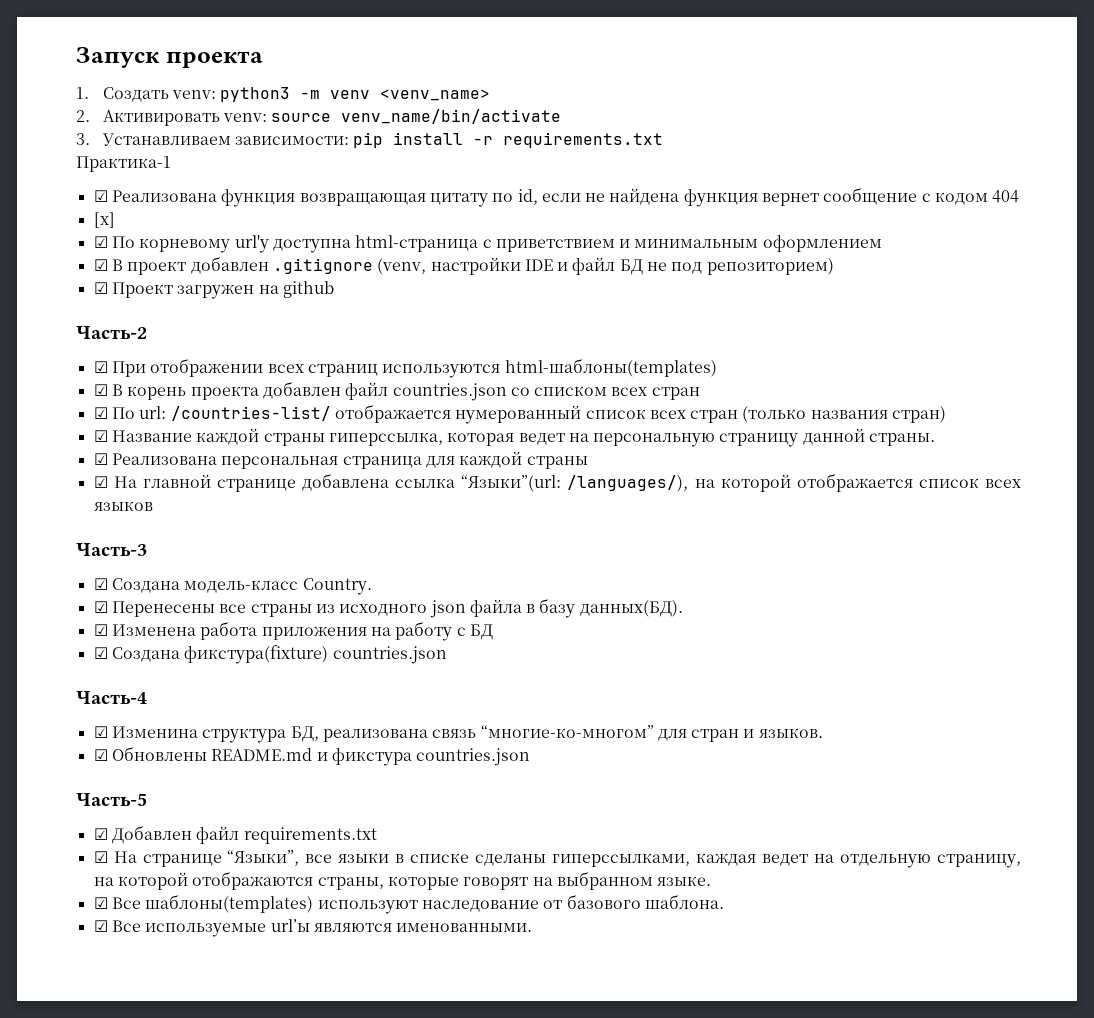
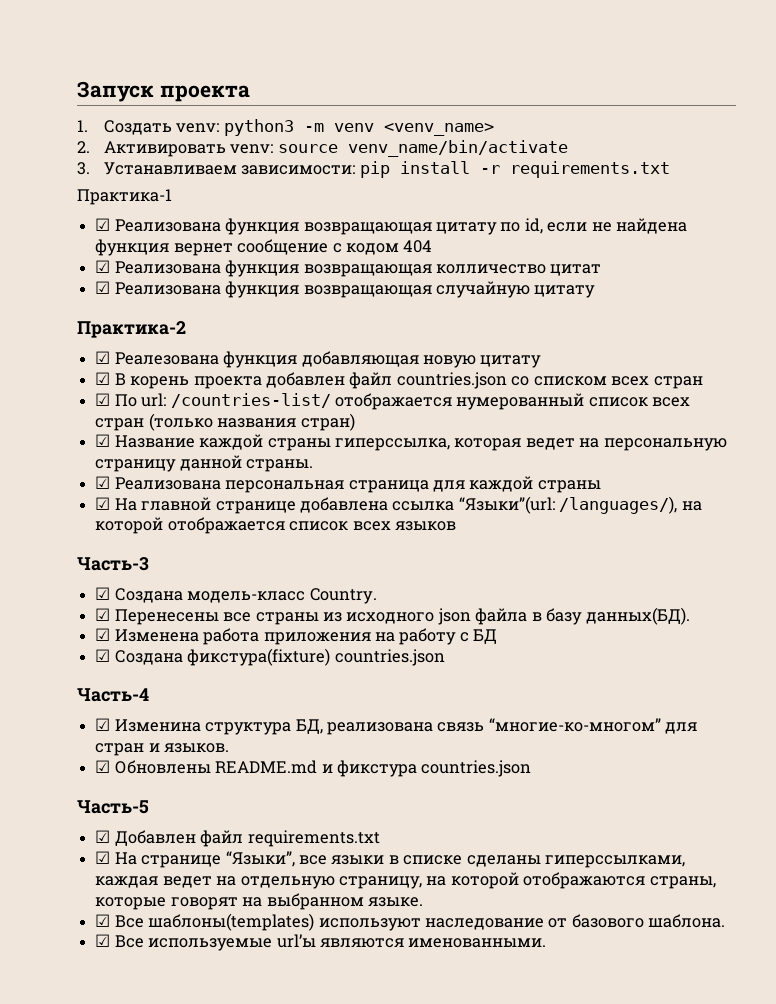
[93,212,115,228] [93,235,882,253] [93,256,834,275] [93,281,334,299] [76,326,147,339] [93,358,717,378] [x] // ☑ По корневому url'у доступна html-страница с приветствием и минимальным оформлением // ☑ В проект добавлен .gitignore (venv, настройки IDE и файл БД не под репозиторием) // ☑ Проект загружен на github // Часть-2 // ☑ При отображении всех страниц используются html-шаблоны(templates) -> [95,260,602,277] [95,281,596,298] [77,321,186,338] [95,351,542,368] ☑ Реализована функция возвращающая колличество цитат // ☑ Реализована функция возвращающая случайную цитату // Практика-2 // ☑ Реалезована функция добавляющая новую цитату

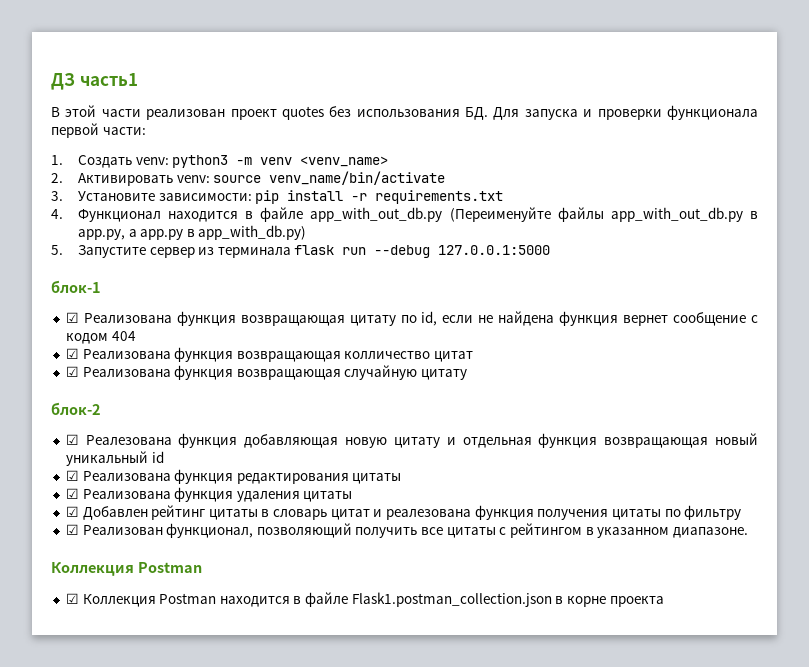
[77,81,250,102] Запуск проекта -> [51,73,138,90] [51,105,758,120] [51,123,146,138] ДЗ часть1 // В этой части реализован проект quotes без использования БД. Для запуска и проверки функционала первой части:
[103,162,237,175] Устанавливаем -> [77,191,155,201] Установите
[77,189,172,205] Практика-1 -> [51,207,758,222] [77,225,307,240] [51,245,551,258] [51,280,101,293] 4. Функционал находится в файле app_with_out_db.py (Переименуйте файлы app_with_out_db.py в app.py, а app.py в app_with_db.py) // 5. Запустите сервер из терминала flask run --debug 127.0.0.1:5000 // блок-1
[77,321,186,338] Практика-2 -> [51,402,101,415] блок-2
[95,372,703,389] [95,393,691,410] [95,413,355,431] [95,434,727,451] [95,455,314,472] [95,476,601,493] [95,496,702,514] [95,517,456,534] [77,557,149,571] [95,587,377,604] [95,607,690,625] [95,628,498,645] [95,648,445,666] [77,688,149,702] [95,718,698,735] [95,743,230,756] [95,760,532,777] [77,800,149,814] [95,830,380,847] [95,851,686,868] [95,872,716,889] [95,893,423,910] [95,913,726,931] [95,934,547,951] // ☑ В корень проекта добавлен файл countries.json со списком всех стран // ☑ По url: /countries-list/ отображается нумерованный список всех стран (только названия стран) // ☑ Название каждой страны гиперссылка, которая ведет на персональную страницу данной страны. // ☑ Реализована персональная страница для каждой страны // ☑ На главной странице добавлена ссылка “Языки”(url: /languages/), на которой отображается список всех языков // Часть-3 // ☑ Создана модель-класс Country. // ☑ Перенесены все страны из исходного json файла в базу данных(БД). // ☑ Изменена работа приложения на работу с БД // ☑ Создана фикстура(fixture) countries.json // Часть-4 // ☑ Изменина структура БД, реализована связь “многие-ко-многом” для стран и языков. // ☑ Обновлены README.md и фикстура countries.json // Часть-5 // ☑ Добавлен файл requirements.txt // ☑ На странице “Языки”, все языки в списке сделаны гиперссылками, каждая ведет на отдельную страницу, на которой отображаются страны, которые говорят на выбранном языке. // ☑ Все шаблоны(templates) используют наследование от базового шаблона. // ☑ Все используемые url’ы являются именованными. -> [446,433,758,448] [65,451,164,466] [65,469,402,484] [65,487,353,502] [65,505,742,520] [65,523,748,538] [51,562,202,576] [65,592,664,607] и отдельная функция возвращающая новый уникальный id // ☑ Реализована функция редактирования цитаты // ☑ Реализована функция удаления цитаты // ☑ Добавлен рейтинг цитаты в словарь цитат и реалезована функция получения цитаты по фильтру // ☑ Реализован функционал, позволяющий получить все цитаты с рейтингом в указанном диапазоне. // Коллекция Postman // ☑ Коллекция Postman находится в файле Flask1.postman_collection.json в корне проекта

